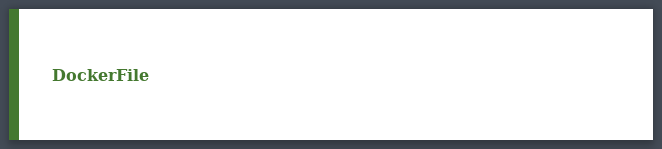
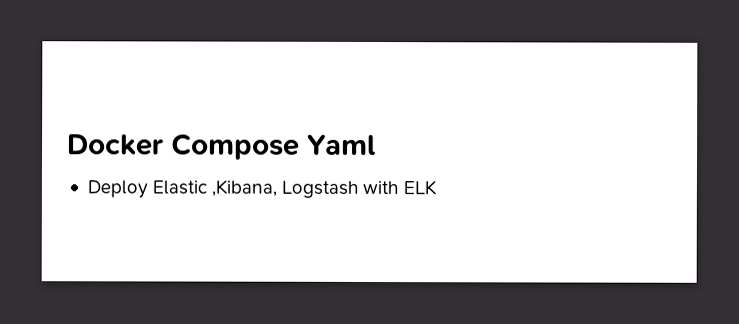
[52,69,149,81] DockerFile -> [67,133,376,160] [86,179,437,199] Docker Compose Yaml // Deploy Elastic ,Kibana, Logstash with ELK

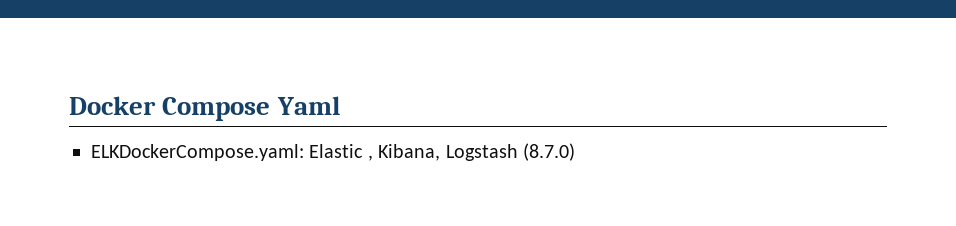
[86,179,437,199] Deploy Elastic ,Kibana, Logstash with ELK -> [91,143,575,161] ELKDockerCompose.yaml: Elastic , Kibana, Logstash (8.7.0)

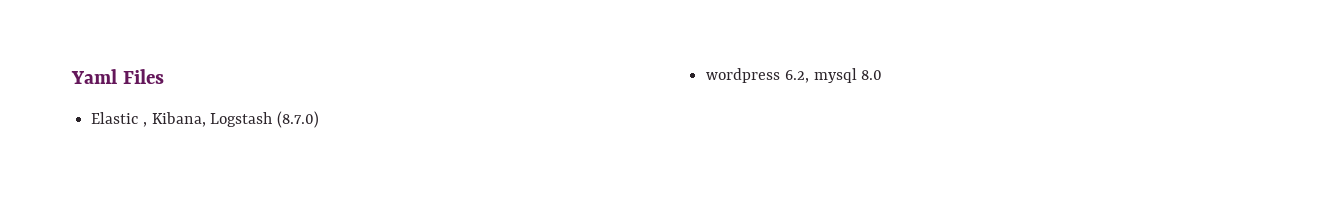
[69,96,271,121] Docker Compose -> (71, 76) none
[91,144,304,161] // ELKDockerCompose.yaml: -> [122,69,164,84] Files //
(575, 152) none -> [706,68,883,83] // wordpress 6.2, mysql 8.0

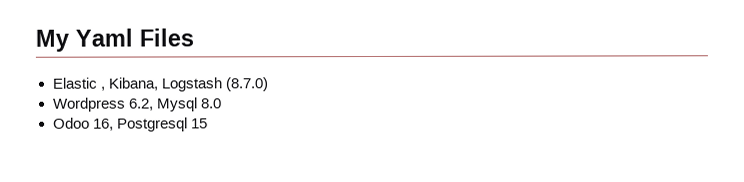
(71, 76) none -> [35,29,69,52] My
[706,68,883,83] wordpress 6.2, mysql 8.0 -> [52,97,222,112] [52,117,208,132] Wordpress 6.2, Mysql 8.0 // Odoo 16, Postgresql 15

